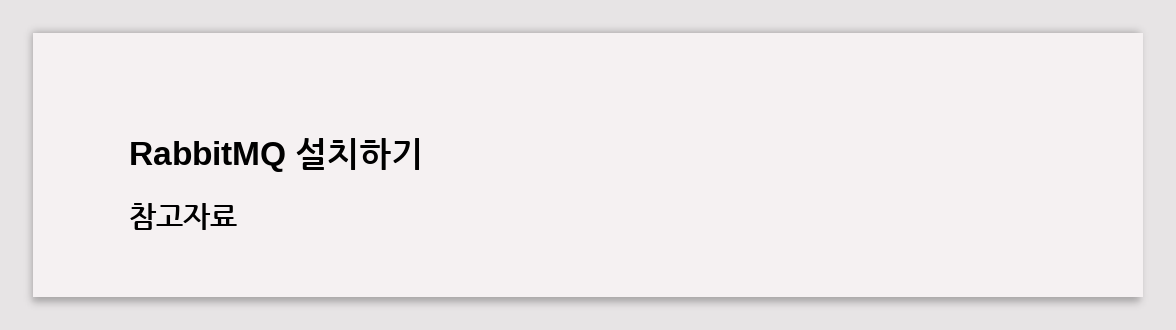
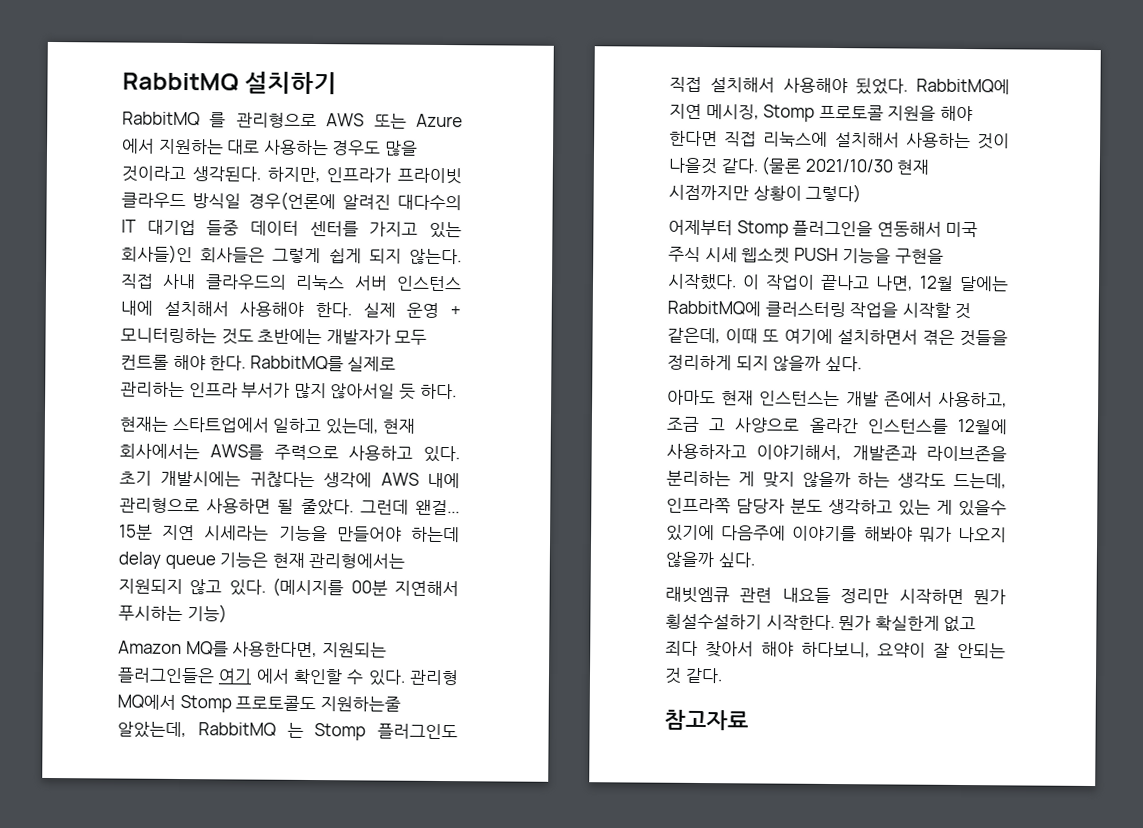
(424, 154) none -> [122,111,463,129] [121,138,418,156] [121,165,462,185] [121,191,462,212] [121,219,462,239] [121,244,462,265] [120,273,462,292] [120,300,461,318] [120,327,428,345] [120,354,397,372] [120,381,457,400] [119,416,416,435] [119,443,460,463] [119,470,460,489] [119,497,460,516] [119,524,460,543] [118,551,406,570] [118,577,459,598] [118,604,227,624] [118,640,387,658] [117,667,459,686] [117,694,401,713] [117,721,458,741] [669,76,1010,95] [669,103,973,122] [669,130,1010,150] [668,156,930,176] [668,183,862,204] [668,219,979,238] [668,246,944,264] [667,273,1009,292] [667,300,972,320] [667,327,1008,347] [667,354,862,372] [667,389,1008,408] [666,416,1007,435] [666,443,1007,462] [666,470,1007,489] [666,497,1007,517] [666,524,1007,543] [665,551,755,568] [665,586,1006,605] [665,613,977,633] [665,640,1006,659] [664,667,723,684] // RabbitMQ 를 관리형으로 AWS 또는 Azure 에서 지원하는 대로 사용하는 경우도 많을 것이라고 생각된다. 하지만, 인프라가 프라이빗 클라우드 방식일 경우(언론에 알려진 대다수의 IT 대기업 들중 데이터 센터를 가지고 있는 회사들)인 회사들은 그렇게 쉽게 되지 않는다. 직접 사내 클라우드의 리눅스 서버 인스턴스 내에 설치해서 사용해야 한다. 실제 운영 + 모니터링하는 것도 초반에는 개발자가 모두 컨트롤 해야 한다. RabbitMQ를 실제로 관리하는 인프라 부서가 많지 않아서일 듯 하다. // 현재는 스타트업에서 일하고 있는데, 현재 회사에서는 AWS를 주력으로 사용하고 있다. 초기 개발시에는 귀찮다는 생각에 AWS 내에 관리형으로 사용하면 될 줄았다. 그런데 왠걸... 15분 지연 시세라는 기능을 만들어야 하는데 delay queue 기능은 현재 관리형에서는 지원되지 않고 있다. (메시지를 00분 지연해서 푸시하는 기능) // Amazon MQ를 사용한다면, 지원되는 플러그인들은 여기 에서 확인할 수 있다. 관리형 MQ에서 Stomp 프로토콜도 지원하는줄 알았는데, RabbitMQ 는 Stomp 플러그인도 직접 설치해서 사용해야 됬었다. RabbitMQ에 지연 메시징, Stomp 프로토콜 지원을 해야 한다면 직접 리눅스에 설치해서 사용하는 것이 나을것 같다. (물론 2021/10/30 현재 시점까지만 상황이 그렇다) // 어제부터 Stomp 플러그인을 연동해서 미국 주식 시세 웹소켓 PUSH 기능을 구현을 시작했다. 이 작업이 끝나고 나면, 12월 달에는 RabbitMQ에 클러스터링 작업을 시작할 것 같은데, 이때 또 여기에 설치하면서 겪은 것들을 정리하게 되지 않을까 싶다. // 아마도 현재 인스턴스는 개발 존에서 사용하고, 조금 고 사양으로 올라간 인스턴스를 12월에 사용하자고 이야기해서, 개발존과 라이브존을 분리하는 게 맞지 않을까 하는 생각도 드는데, 인프라쪽 담당자 분도 생각하고 있는 게 있을수 있기에 다음주에 이야기를 해봐야 뭐가 나오지 않을까 싶다. // 래빗엠큐 관련 내요들 정리만 시작하면 뭔가 횡설수설하기 시작한다. 뭔가 확실한게 없고 죄다 찾아서 해야 하다보니, 요약이 잘 안되는 것 같다.

